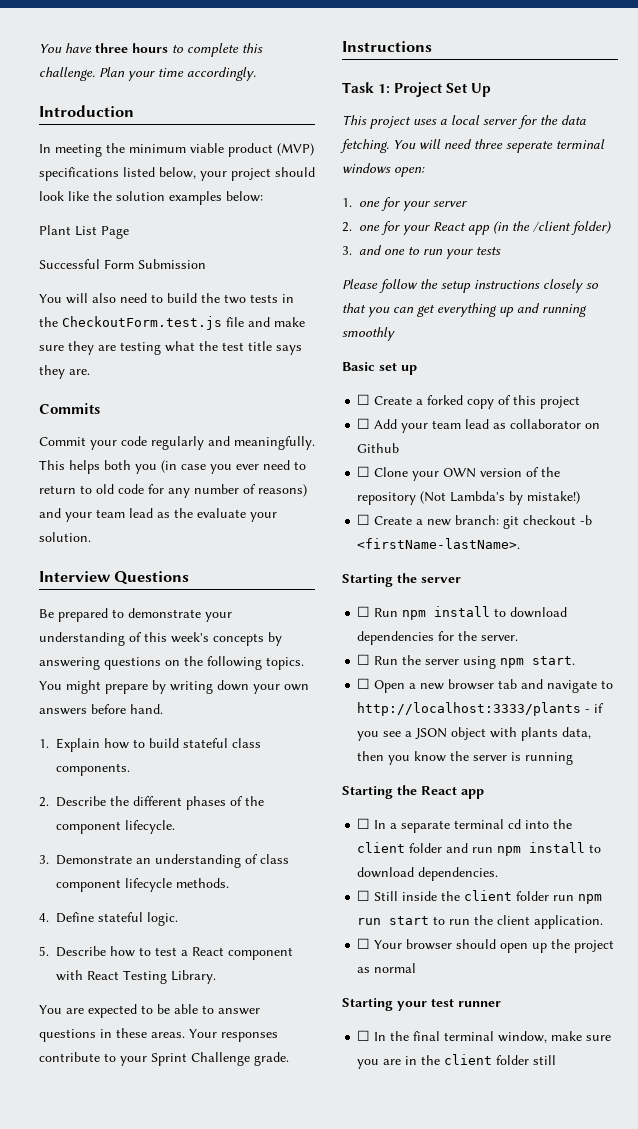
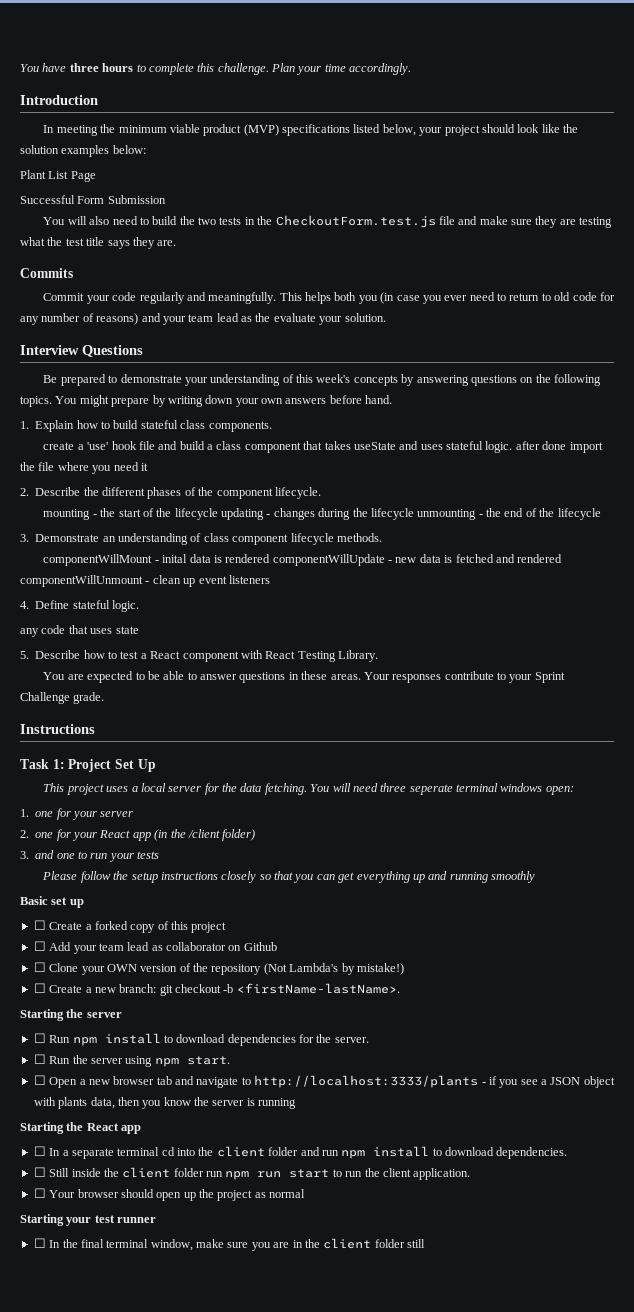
(130, 769) none -> [43,441,603,453] [20,462,148,474] // create a 'use' hook file and build a class component that takes useState and uses stateful logic. after done import the file where you need it
(175, 827) none -> [43,508,601,520] // mounting - the start of the lifecycle updating - changes during the lifecycle unmounting - the end of the lifecycle
(229, 883) none -> [43,554,563,566] [20,575,270,587] // componentWillMount - inital data is rendered componentWillUpdate - new data is fetched and rendered componentWillUnmount - clean up event listeners
(178, 919) none -> [20,625,139,637] // any code that uses state

